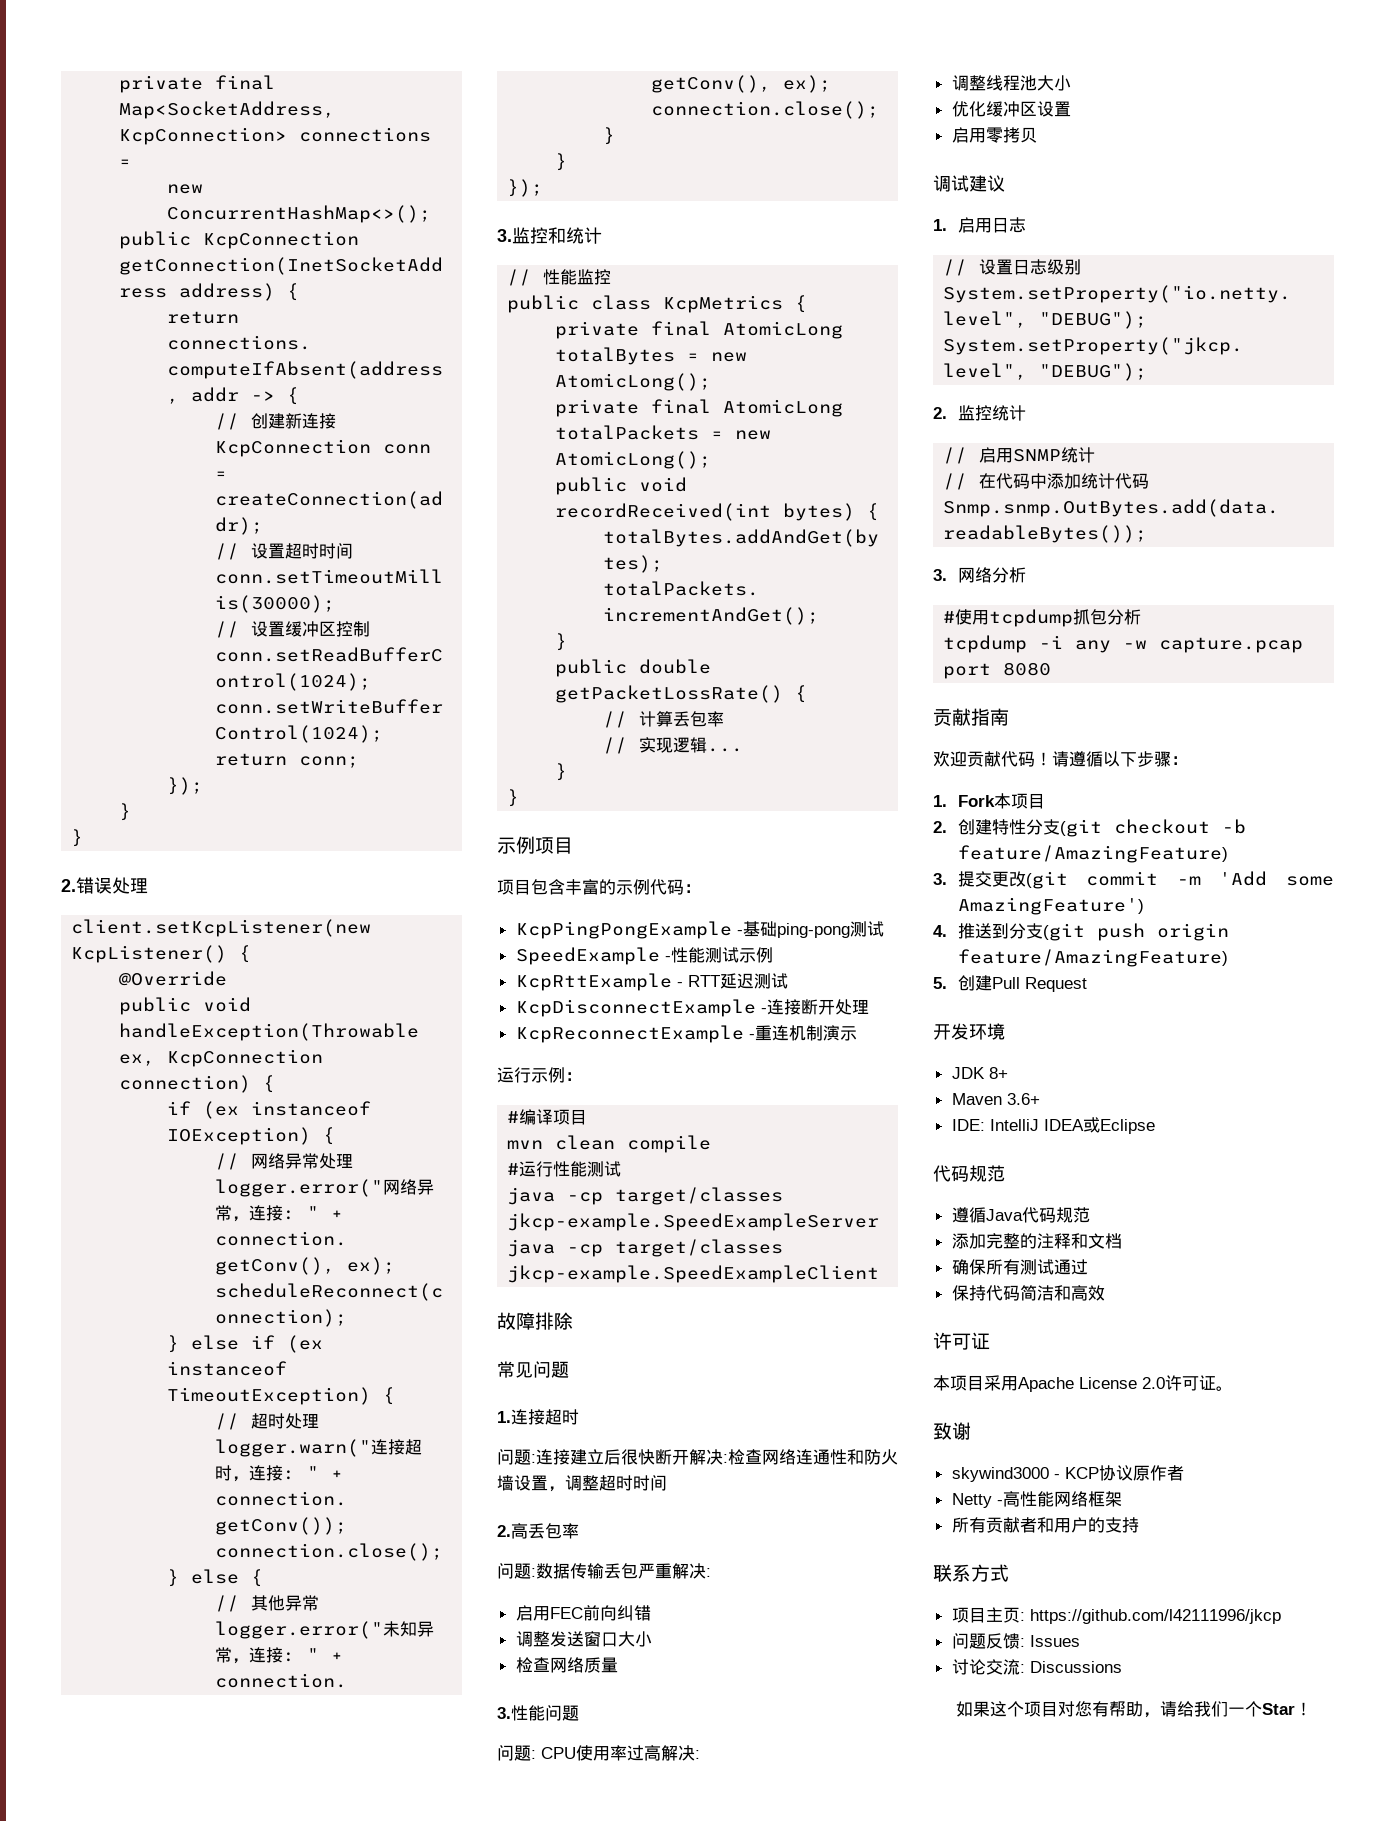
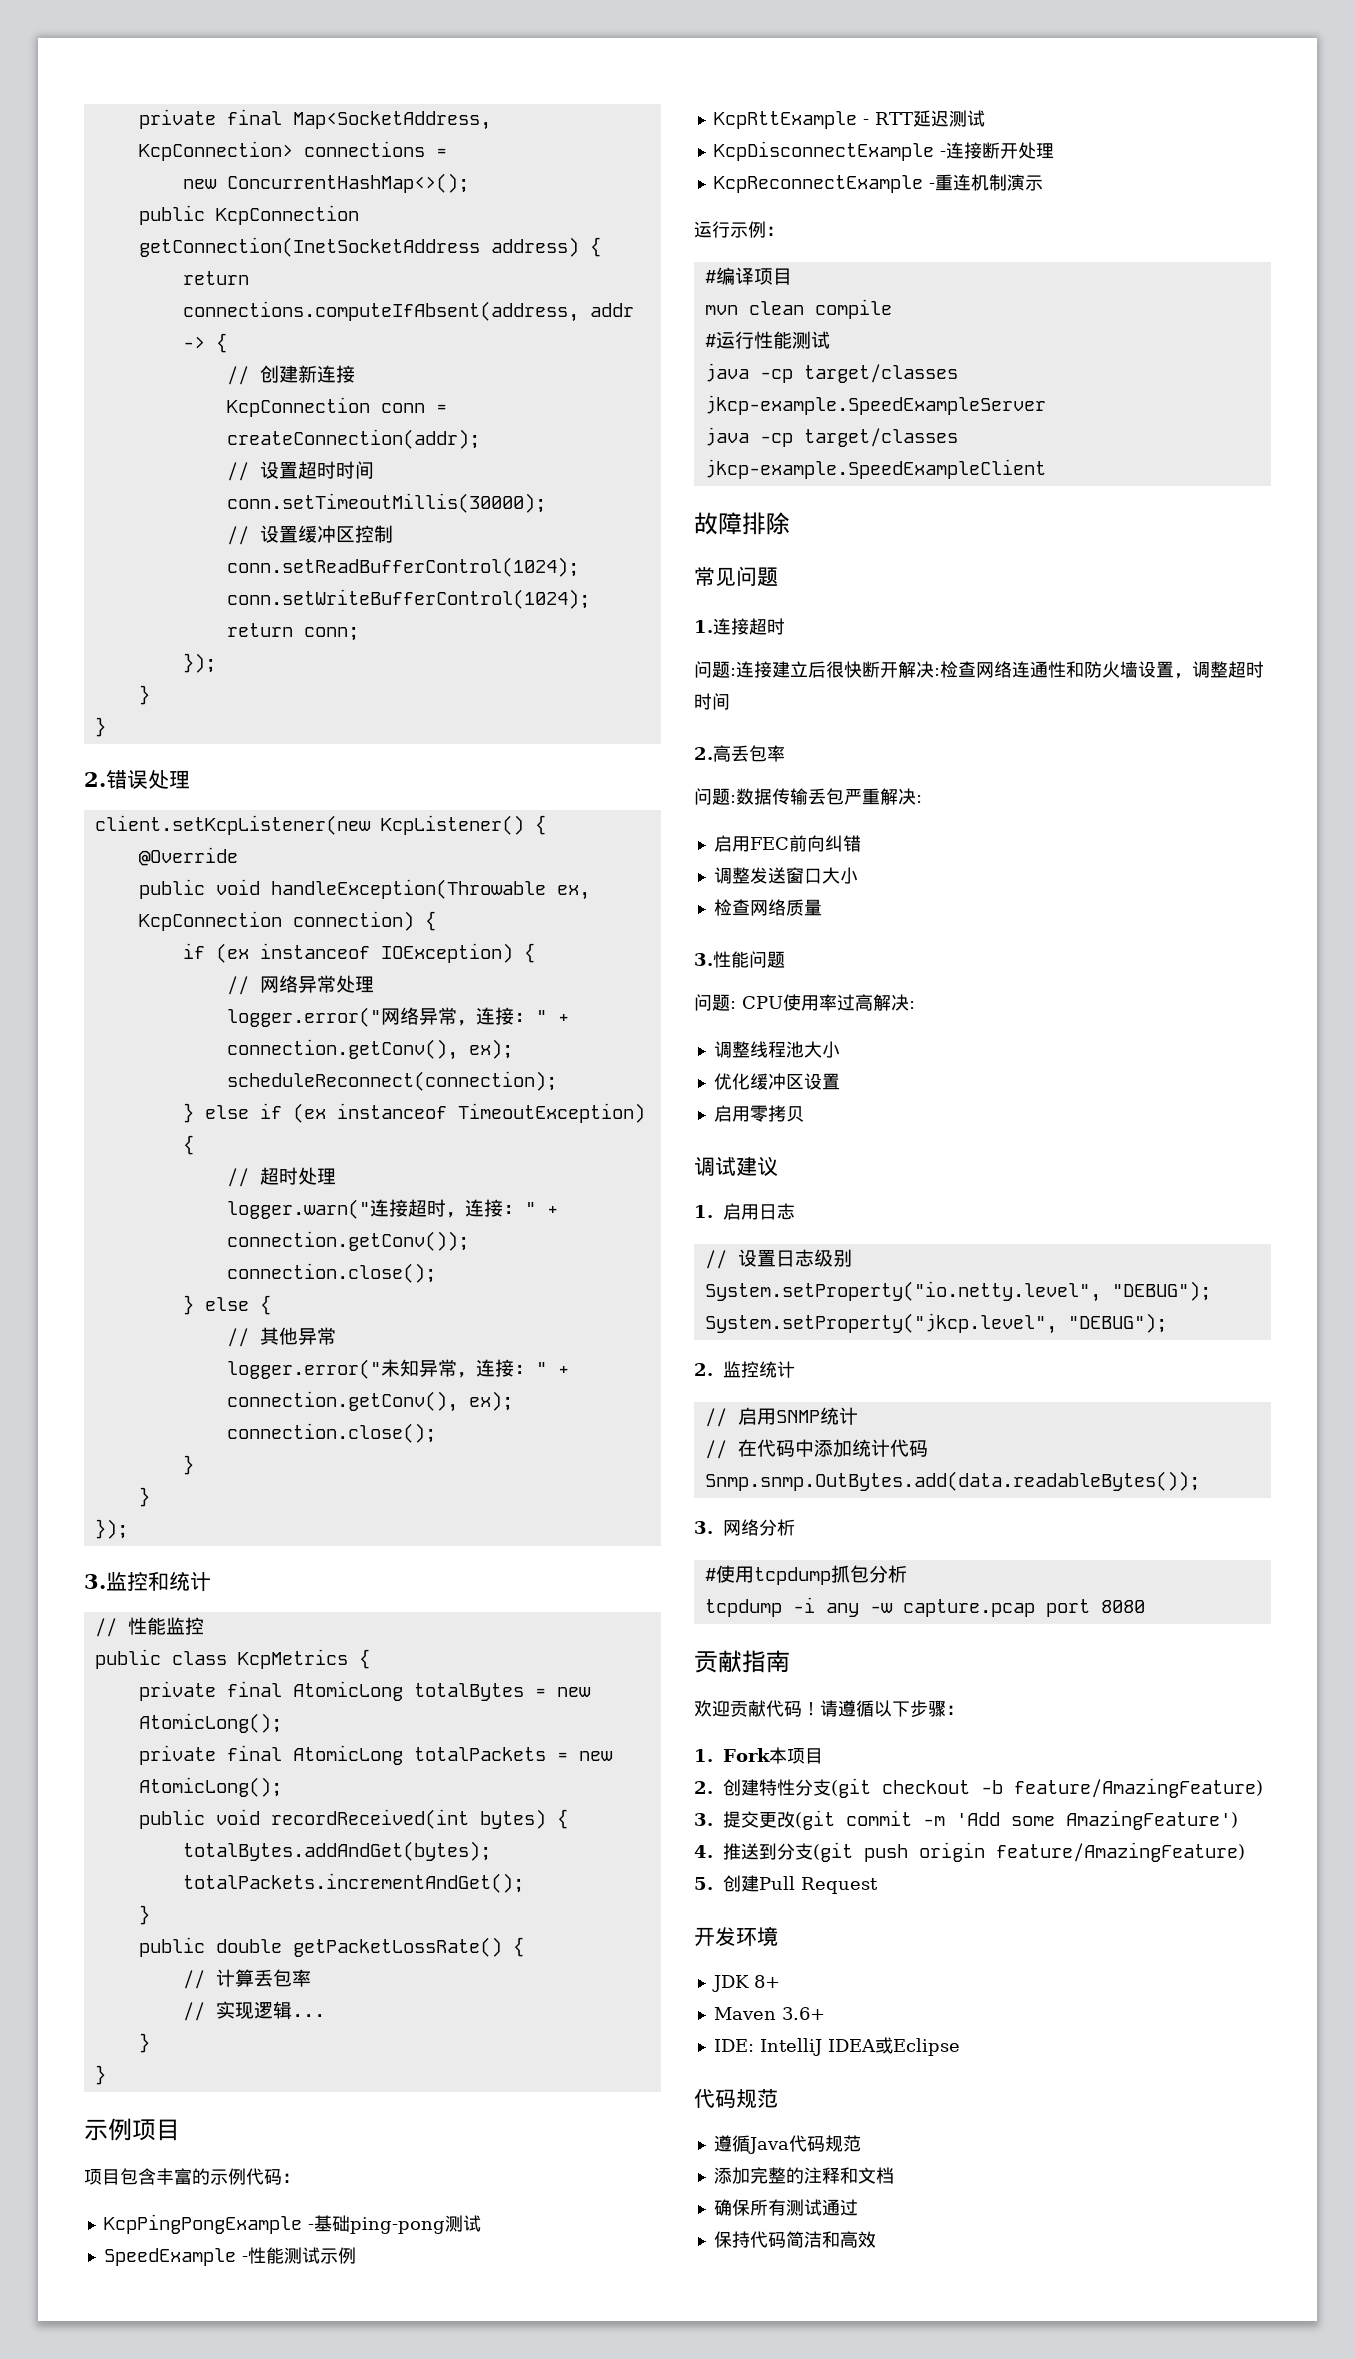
[933,1332,990,1350] [933,1375,1233,1392] [933,1422,971,1440] [951,1465,1184,1482] [951,1491,1122,1508] [951,1517,1139,1533] [933,1564,1009,1582] [951,1607,1281,1624] [951,1633,1080,1649] [951,1659,1122,1675] [955,1701,1312,1718] // 许可证 // 本项目采用Apache License 2.0许可证。 // 致谢 // skywind3000 - KCP协议原作者 // Netty -高性能网络框架 // 所有贡献者和用户的支持 // 联系方式 // 项目主页: https://github.com/l42111996/jkcp // 问题反馈: Issues // 讨论交流: Discussions // 如果这个项目对您有帮助，请给我们一个Star！ -> (876, 2239) none

